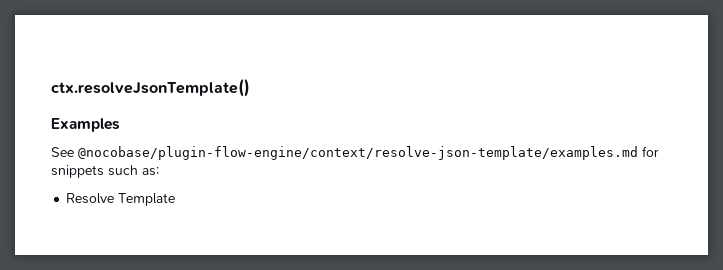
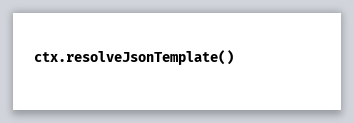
[51,118,120,132] [51,146,659,160] [51,165,159,178] [66,193,176,206] // Examples // See @nocobase/plugin-flow-engine/context/resolve-json-template/examples.md for snippets such as: // Resolve Template -> (234, 57) none

